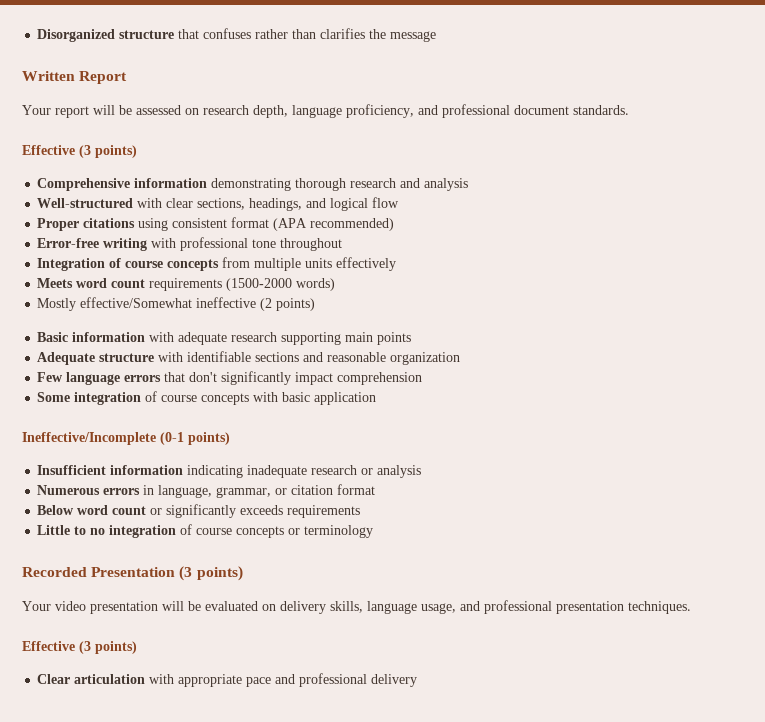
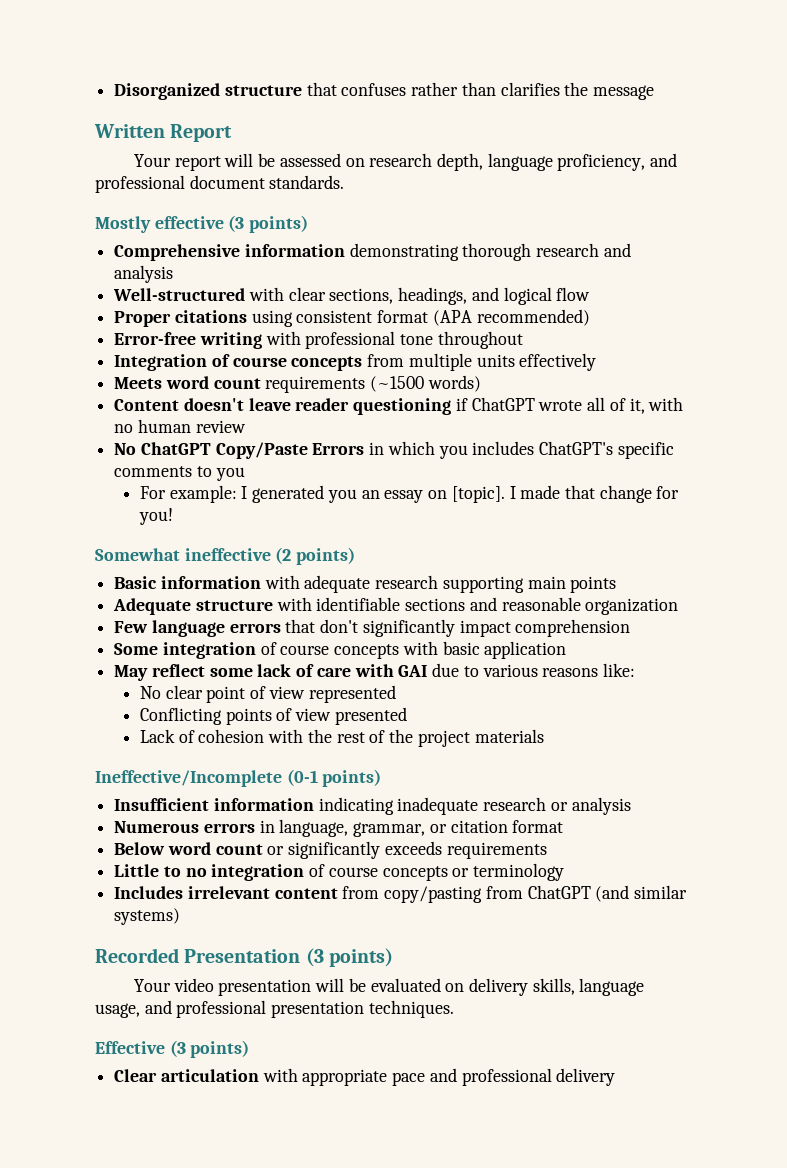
[22,145,75,155] Effective -> [95,216,224,233] Mostly effective
[226,278,293,291] (1500-2000 -> [370,376,425,392] (~1500
[37,297,193,311] Mostly effective/Somewhat -> [114,397,684,415] [114,419,246,433] [114,441,674,459] [114,466,245,481] [139,485,680,503] [138,508,173,525] [95,548,180,561] Content doesn't leave reader questioning if ChatGPT wrote all of it, with no human review // No ChatGPT Copy/Paste Errors in which you includes ChatGPT's specific comments to you // For example: I generated you an essay on [topic]. I made that change for you! // Somewhat
(377, 398) none -> [114,663,635,681] [139,685,396,703] [139,707,407,725] [139,729,544,747] // May reflect some lack of care with GAI due to various reasons like: // No clear point of view represented // Conflicting points of view presented // Lack of cohesion with the rest of the project materials
(374, 531) none -> [114,885,688,903] [114,908,181,925] // Includes irrelevant content from copy/pasting from ChatGPT (and similar systems)

